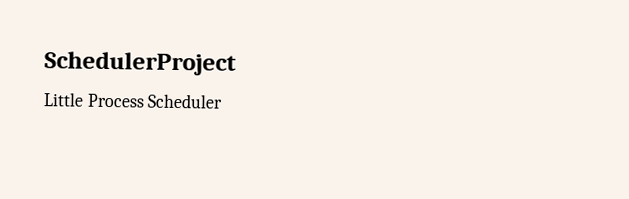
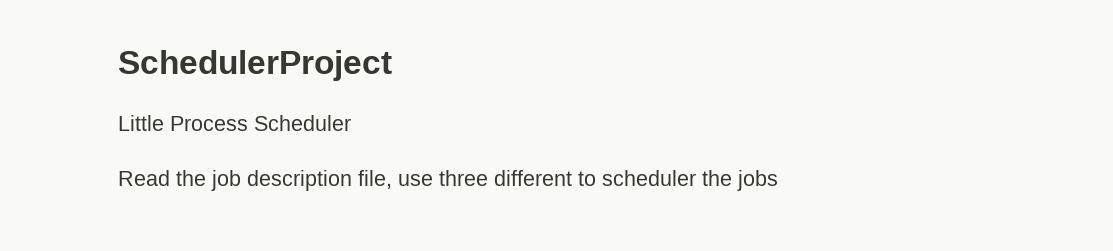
(224, 101) none -> [118,170,778,191] // Read the job description file, use three different to scheduler the jobs

